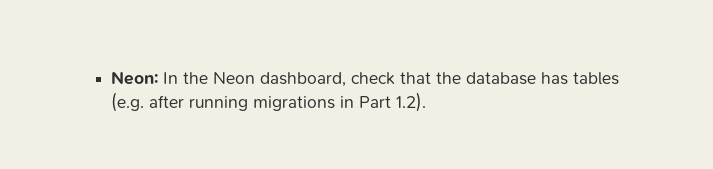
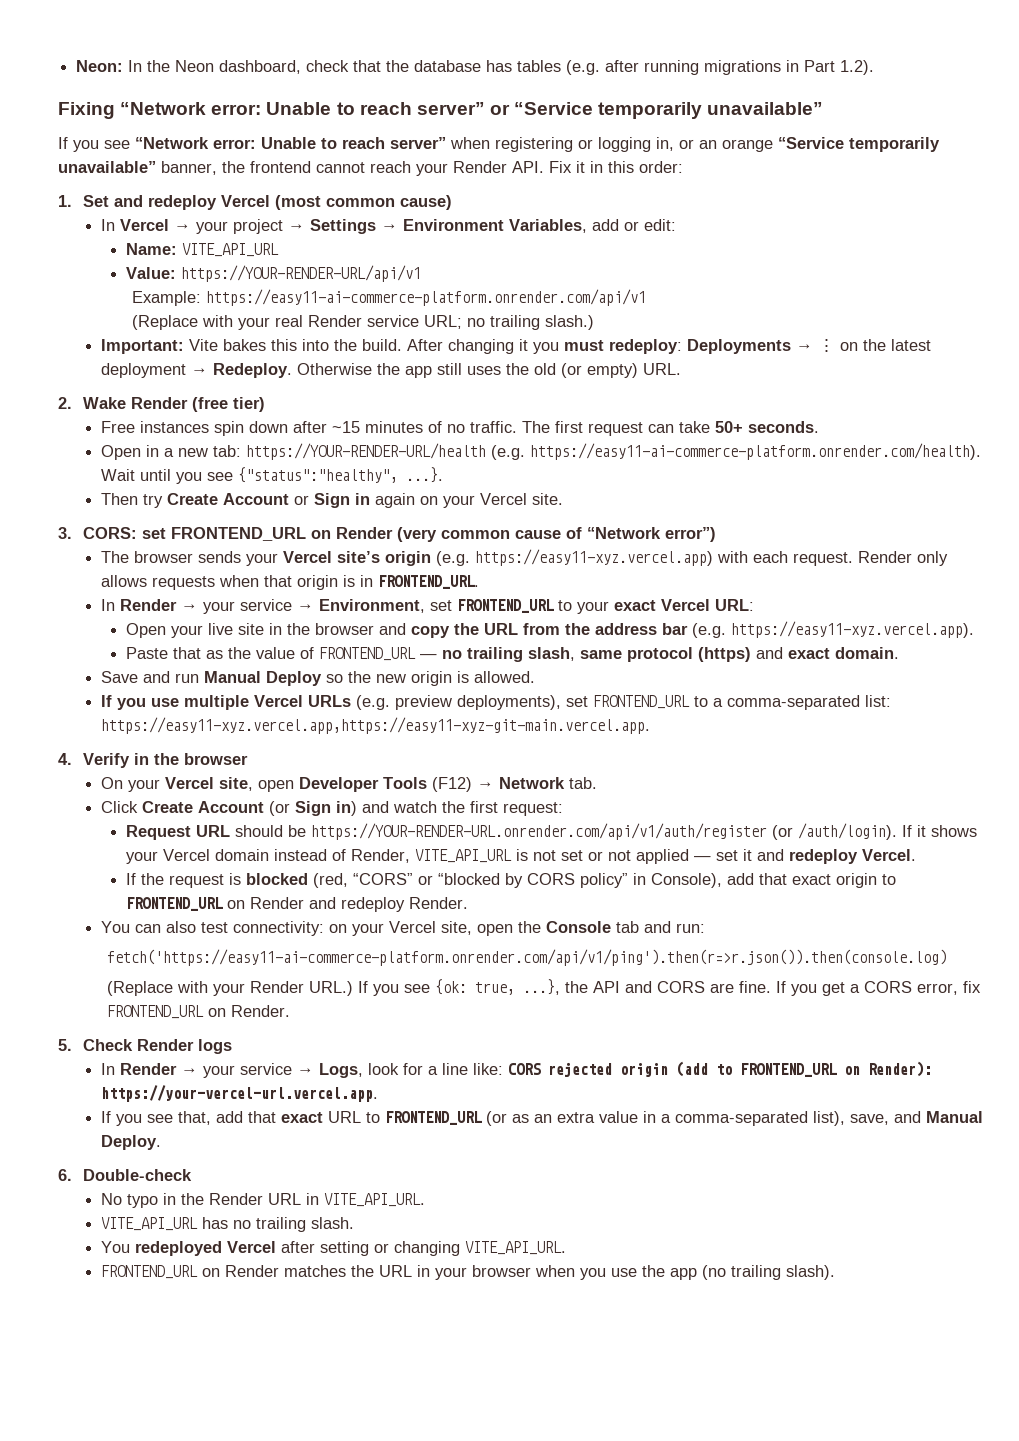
(427, 102) none -> [58,102,824,119] [58,137,940,152] [58,161,683,176] [58,195,452,210] [100,219,676,234] [125,243,279,257] [125,265,421,282] [132,289,647,306] [132,315,595,330] [100,339,931,354] [100,363,681,378] [58,397,265,412] [100,421,819,436] [100,443,981,460] [100,467,443,484] [100,493,563,508] [58,527,716,542] [100,549,948,566] [100,575,479,590] [100,599,754,614] [125,621,974,638] [125,647,899,662] [100,671,535,686] [100,695,891,710] [100,717,650,734] [58,753,248,768] [100,777,597,792] [100,801,563,816] [125,823,977,840] [125,849,916,864] [125,873,896,888] [125,897,468,912] [100,921,705,936] [107,949,948,966] [107,979,982,996] [107,1005,291,1019] [58,1039,232,1054] [100,1061,932,1078] [100,1085,378,1102] [100,1111,983,1126] [100,1135,161,1150] [58,1169,192,1181] [100,1193,425,1208] [100,1217,354,1232] [100,1241,566,1256] [100,1265,835,1280] // Fixing “Network error: Unable to reach server” or “Service temporarily unavailable” // If you see “Network error: Unable to reach server” when registering or logging in, or an orange “Service temporarily unavailable” banner, the frontend cannot reach your Render API. Fix it in this order: // 1. Set and redeploy Vercel (most common cause) // In Vercel → your project → Settings → Environment Variables, add or edit: // Name: VITE_API_URL // Value: https://YOUR-RENDER-URL/api/v1 // Example: https://easy11-ai-commerce-platform.onrender.com/api/v1 // (Replace with your real Render service URL; no trailing slash.) // Important: Vite bakes this into the build. After changing it you must redeploy: Deployments → ⋮ on the latest deployment → Redeploy. Otherwise the app still uses the old (or empty) URL. // 2. Wake Render (free tier) // Free instances spin down after ~15 minutes of no traffic. The first request can take 50+ seconds. // Open in a new tab: https://YOUR-RENDER-URL/health (e.g. https://easy11-ai-commerce-platform.onrender.com/health). Wait until you see {"status":"healthy", ...}. // Then try Create Account or Sign in again on your Vercel site. // 3. CORS: set FRONTEND_URL on Render (very common cause of “Network error”) // The browser sends your Vercel site’s origin (e.g. https://easy11-xyz.vercel.app) with each request. Render only allows requests when that origin is in FRONTEND_URL. // In Render → your service → Environment, set FRONTEND_URL to your exact Vercel URL: // Open your live site in the browser and copy the URL from the address bar (e.g. https://easy11-xyz.vercel.app). // Paste that as the value of FRONTEND_URL — no trailing slash, same protocol (https) and exact domain. // Save and run Manual Deploy so the new origin is allowed. // If you use multiple Vercel URLs (e.g. preview deployments), set FRONTEND_URL to a comma-separated list: https://easy11-xyz.vercel.app,https://easy11-xyz-git-main.vercel.app. // 4. Verify in the browser // On your Vercel site, open Developer Tools (F12) → Network tab. // Click Create Account (or Sign in) and watch the first request: // Request URL should be https://YOUR-RENDER-URL.onrender.com/api/v1/auth/register (or /auth/login). If it shows your Vercel domain instead of Render, VITE_API_URL is not set or not applied — set it and redeploy Vercel. // If the request is blocked (red, “CORS” or “blocked by CORS policy” in Console), add that exact origin to FRONTEND_URL on Render and redeploy Render. // You can also test connectivity: on your Vercel site, open the Console tab and run: // fetch('https://easy11-ai-commerce-platform.onrender.com/api/v1/ping').then(r=>r.json()).then(console.log) // (Replace with your Render URL.) If you see {ok: true, ...}, the API and CORS are fine. If you get a CORS error, fix FRONTEND_URL on Render. // 5. Check Render logs // In Render → your service → Logs, look for a line like: CORS rejected origin (add to FRONTEND_URL on Render): https://your-vercel-url.vercel.app. // If you see that, add that exact URL to FRONTEND_URL (or as an extra value in a comma-separated list), save, and Manual Deploy. // 6. Double-check // No typo in the Render URL in VITE_API_URL. // VITE_API_URL has no trailing slash. // You redeployed Vercel after setting or changing VITE_API_URL. // FRONTEND_URL on Render matches the URL in your browser when you use the app (no trailing slash).

